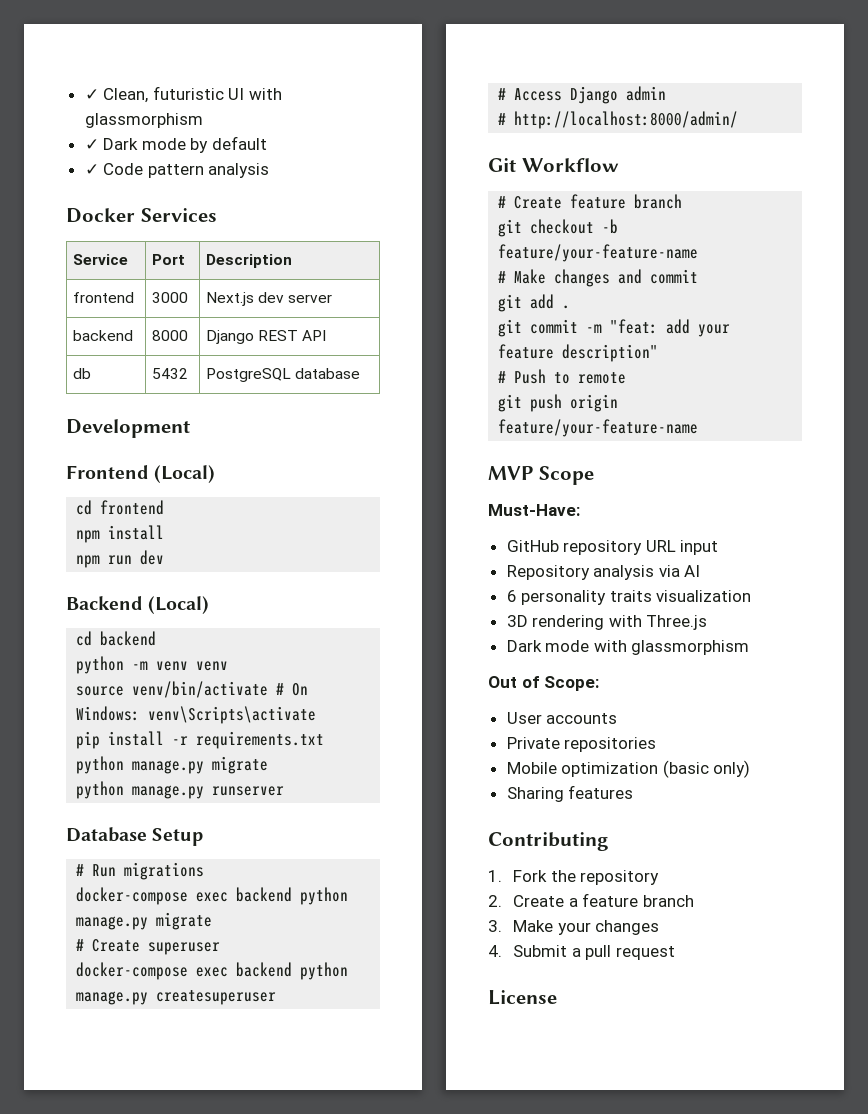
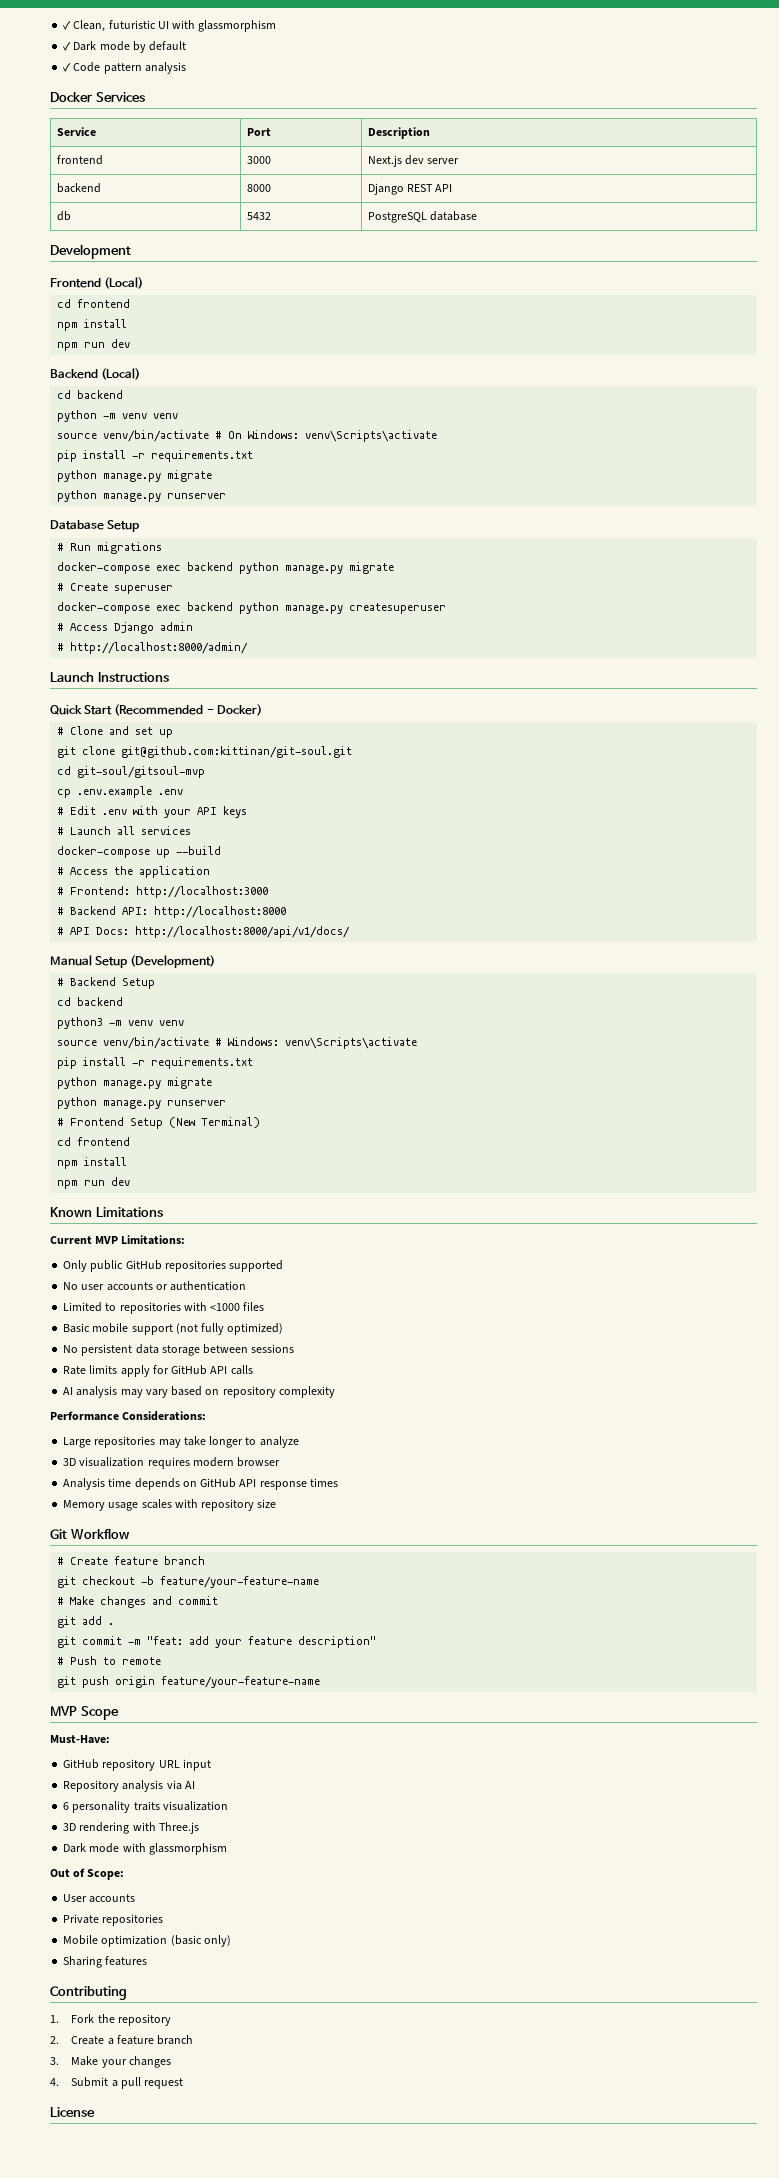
(739, 120) none -> [50,672,169,682] [50,704,262,716] [57,726,174,738] [57,746,353,758] [57,766,206,778] [57,786,184,798] [57,806,248,818] [57,826,192,835] [57,846,222,858] [57,866,211,878] [57,886,269,898] [57,906,287,918] [57,926,351,938] [50,955,216,968] [57,977,156,989] [57,997,124,1006] [57,1017,185,1029] [57,1037,418,1049] [57,1057,254,1069] [57,1077,213,1089] [57,1097,227,1109] [57,1117,261,1129] [57,1137,131,1146] [57,1157,128,1169] [57,1177,131,1189] [50,1207,163,1218] [50,1235,186,1245] [63,1260,284,1272] [63,1281,247,1291] [63,1302,265,1314] [63,1323,284,1335] [63,1344,295,1356] [63,1365,253,1377] [63,1386,335,1398] [50,1411,207,1421] [63,1436,299,1448] [63,1457,281,1469] [63,1478,338,1490] [63,1499,277,1511] // Launch Instructions // Quick Start (Recommended - Docker) // # Clone and set up // git clone git@github.com:kittinan/git-soul.git // cd git-soul/gitsoul-mvp // cp .env.example .env // # Edit .env with your API keys // # Launch all services // docker-compose up --build // # Access the application // # Frontend: http://localhost:3000 // # Backend API: http://localhost:8000 // # API Docs: http://localhost:8000/api/v1/docs/ // Manual Setup (Development) // # Backend Setup // cd backend // python3 -m venv venv // source venv/bin/activate # Windows: venv\Scripts\activate // pip install -r requirements.txt // python manage.py migrate // python manage.py runserver // # Frontend Setup (New Terminal) // cd frontend // npm install // npm run dev // Known Limitations // Current MVP Limitations: // Only public GitHub repositories supported // No user accounts or authentication // Limited to repositories with <1000 files // Basic mobile support (not fully optimized) // No persistent data storage between sessions // Rate limits apply for GitHub API calls // AI analysis may vary based on repository complexity // Performance Considerations: // Large repositories may take longer to analyze // 3D visualization requires modern browser // Analysis time depends on GitHub API response times // Memory usage scales with repository size

